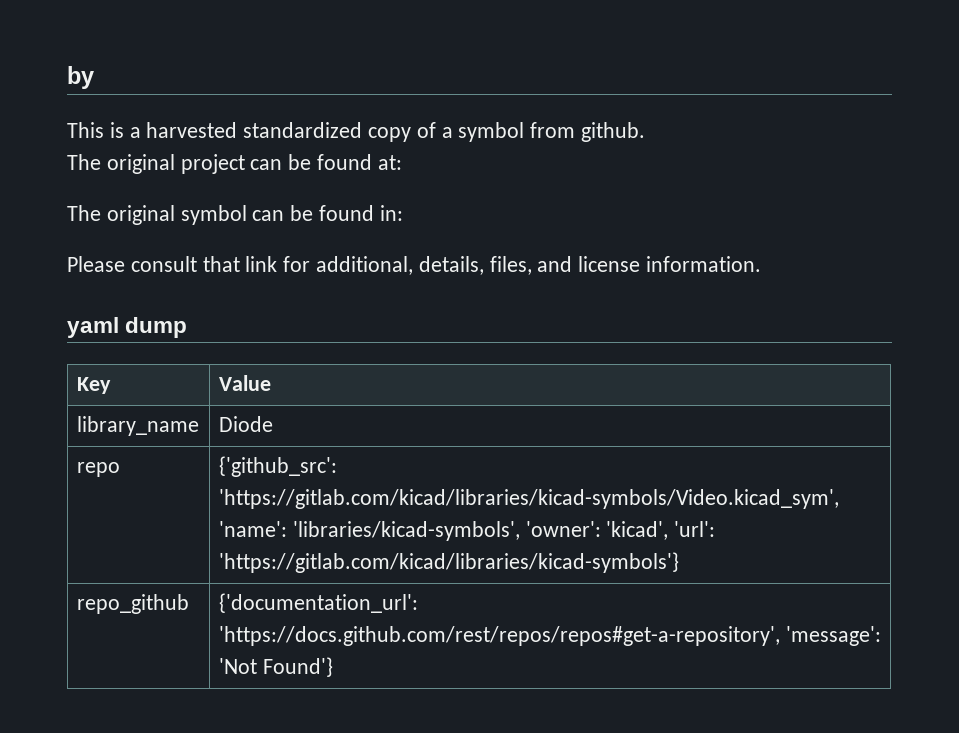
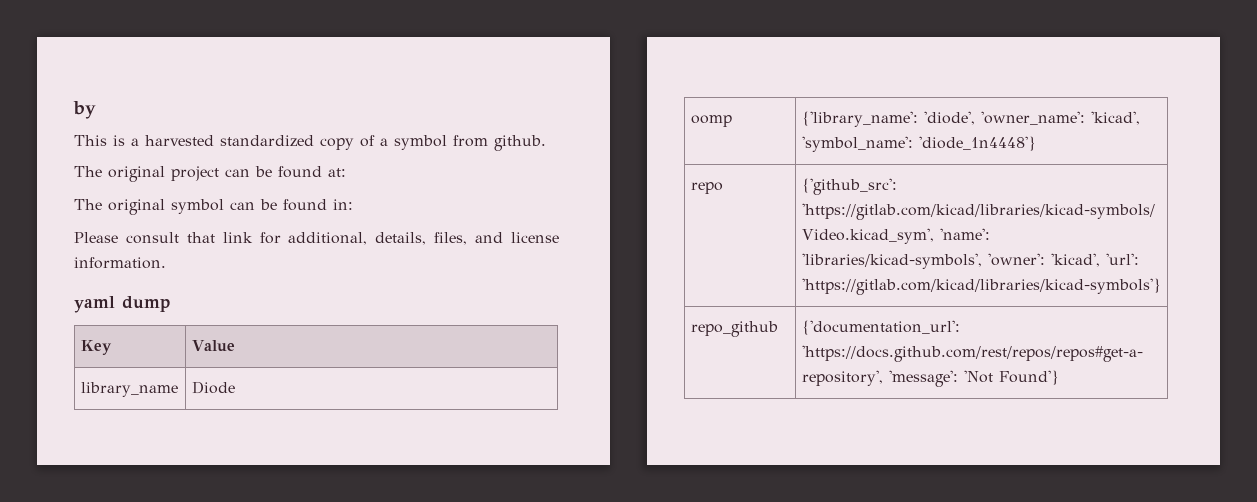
(273, 424) none -> [690,115,732,127] [801,111,1140,127] [801,136,1036,152] // oomp | {'library_name': 'diode', 'owner_name': 'kicad', 'symbol_name': 'diode_1n4448'}

